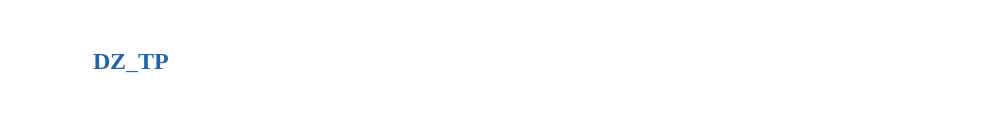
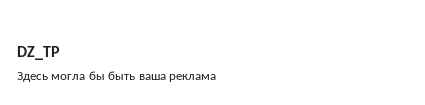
(169, 63) none -> [17,71,216,82] // Здесь могла бы быть ваша реклама

